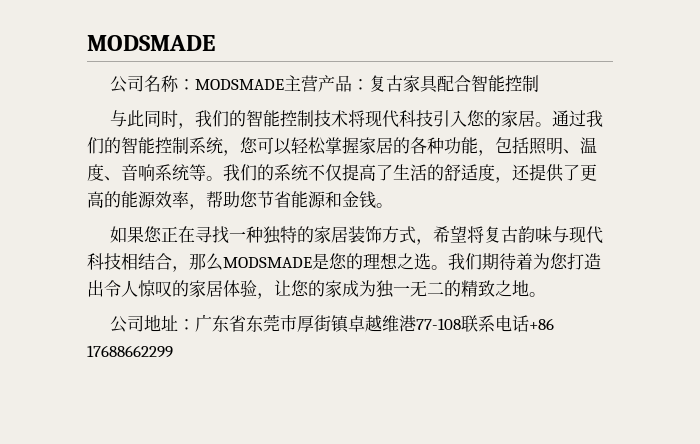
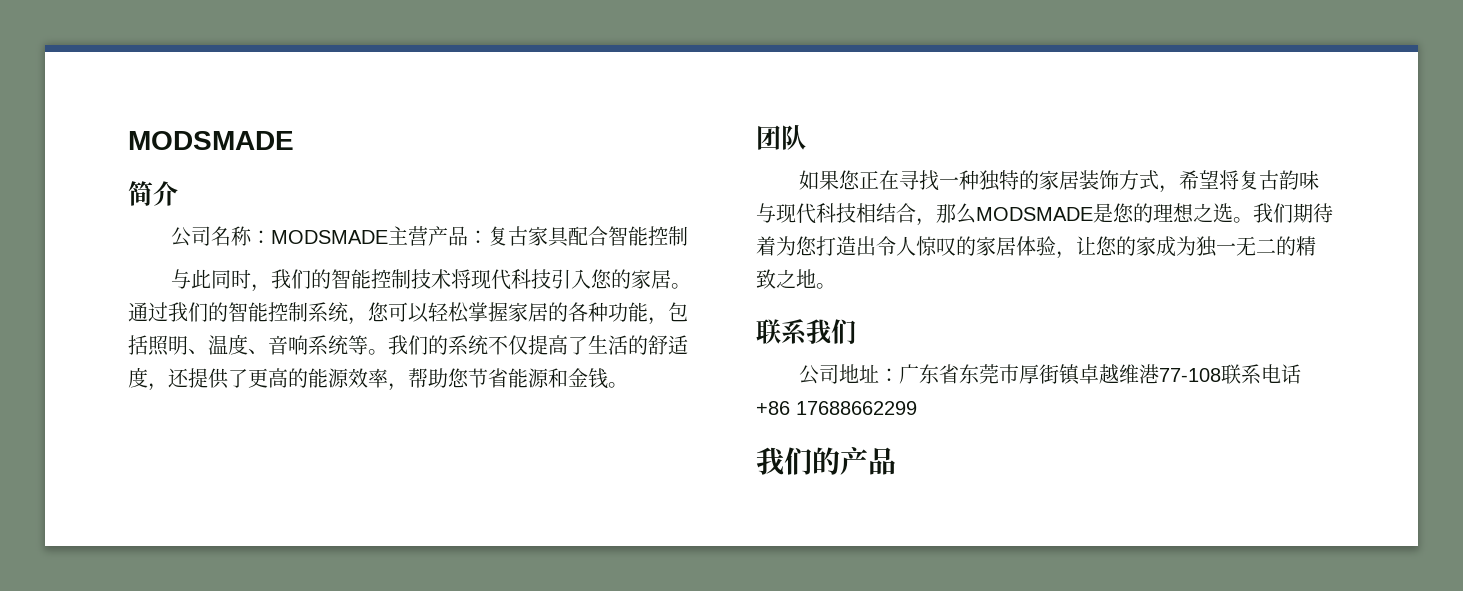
[87,35,215,51] MODSMADE -> [128,131,294,150] [128,181,178,206] MODSMADE // 简介
(393, 205) none -> [756,125,806,150] // 团队
(546, 294) none -> [756,319,856,345] // 联系我们
(173, 351) none -> [756,447,896,475] // 我们的产品

